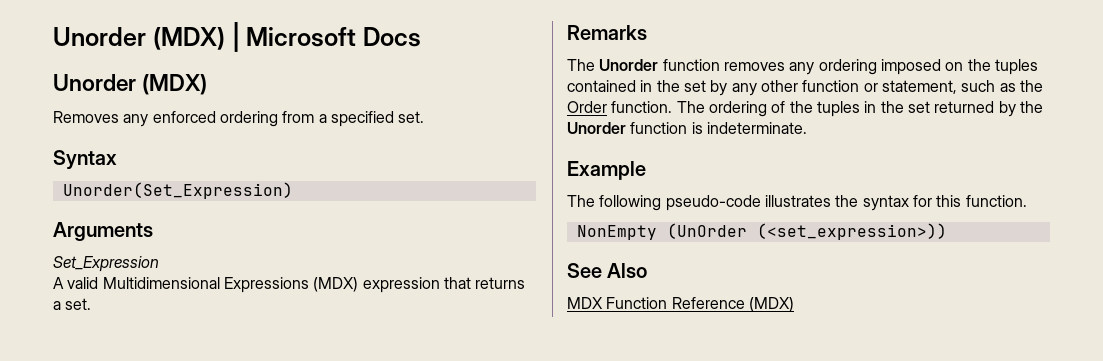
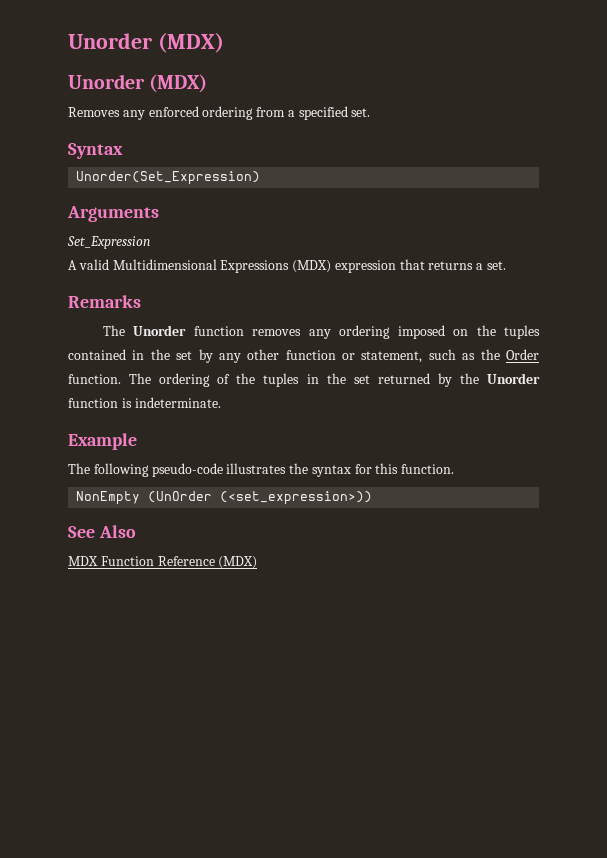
[53,22,421,52] Unorder (MDX) | Microsoft Docs -> [68,32,224,53] Unorder (MDX)

